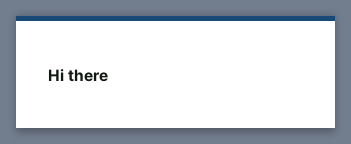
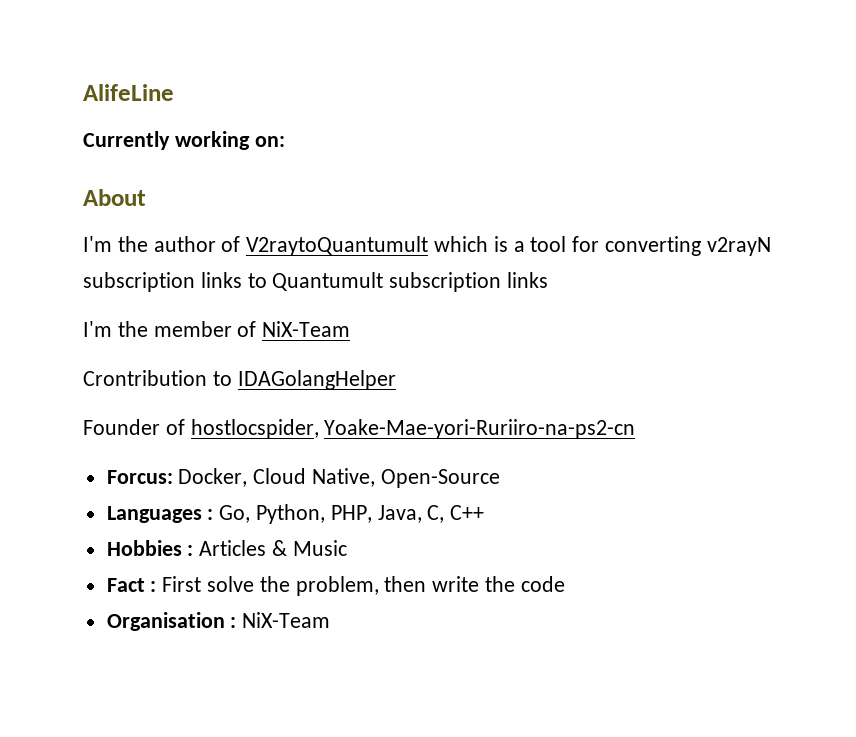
[48,69,109,82] Hi there -> [83,84,174,101] [83,131,285,150] [83,189,146,206] [83,236,771,256] [83,272,549,292] [83,321,351,337] [83,370,396,390] [83,419,636,439] [106,468,500,488] [106,504,485,524] [106,540,347,556] [106,576,565,596] [106,612,331,631] AlifeLine // Currently working on: // About // I'm the author of V2raytoQuantumult which is a tool for converting v2rayN subscription links to Quantumult subscription links // I'm the member of NiX-Team // Crontribution to IDAGolangHelper // Founder of hostlocspider, Yoake-Mae-yori-Ruriiro-na-ps2-cn // Forcus: Docker, Cloud Native, Open-Source // Languages : Go, Python, PHP, Java, C, C++ // Hobbies : Articles & Music // Fact : First solve the problem, then write the code // Organisation : NiX-Team

